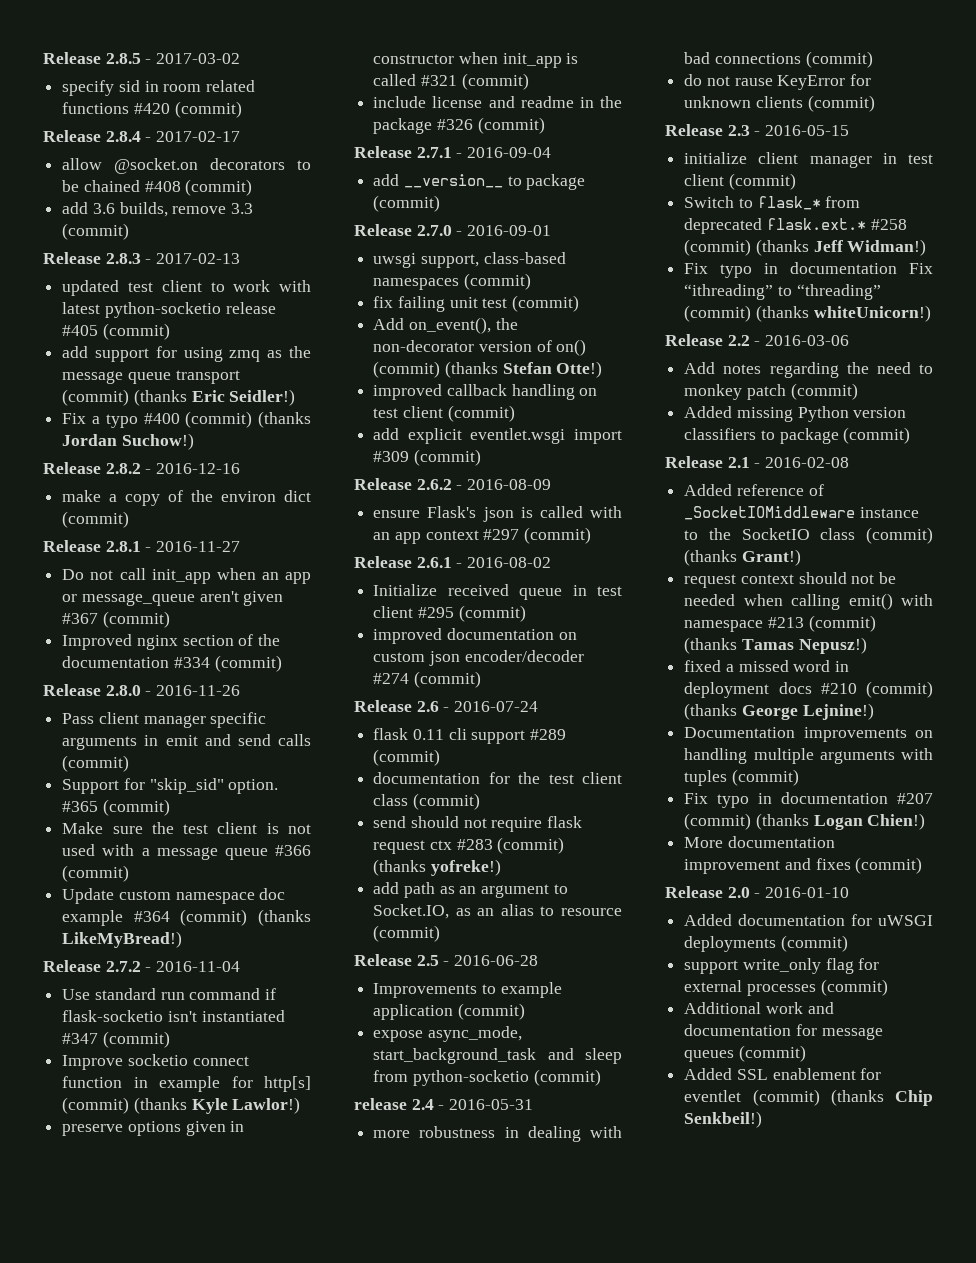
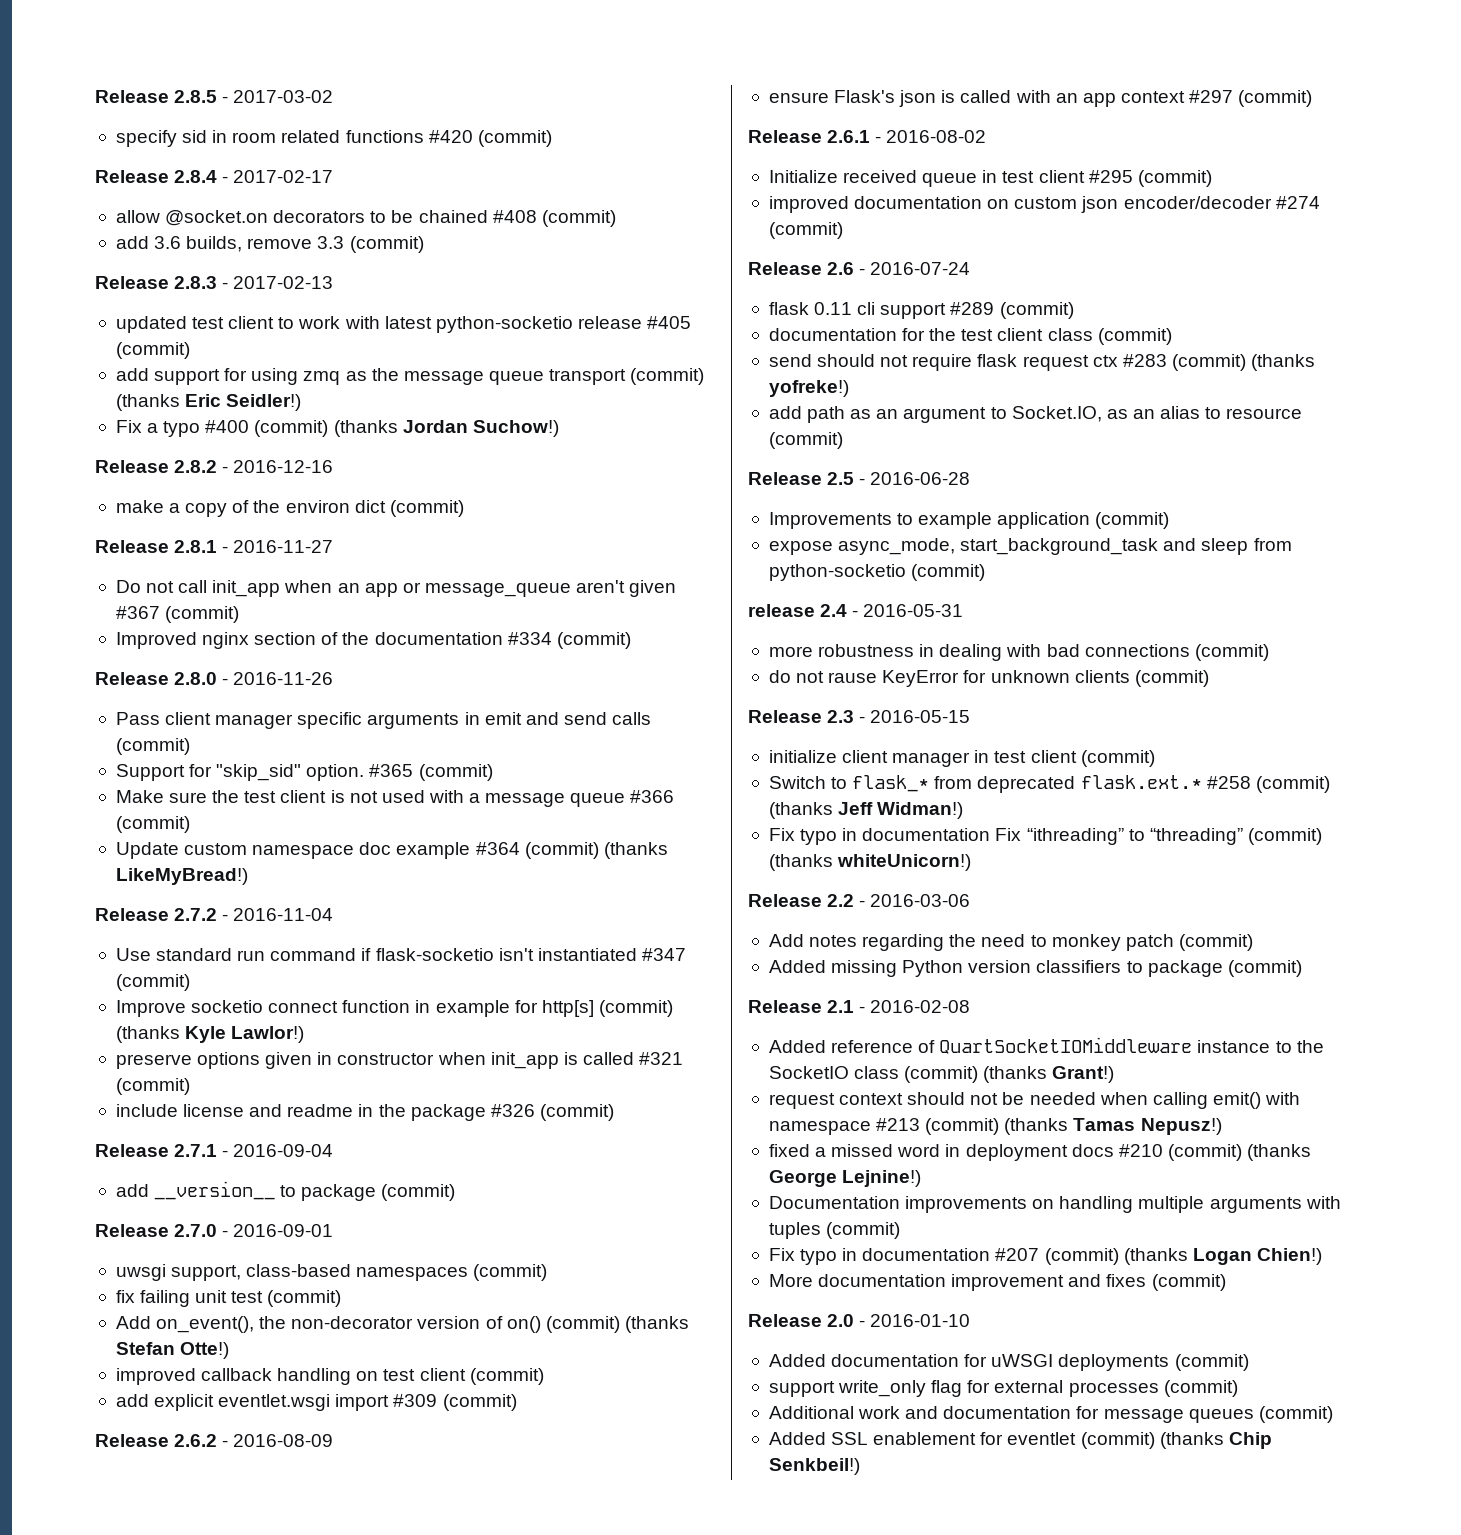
[684,506,856,520] _SocketIOMiddleware -> [939,1037,1193,1054] QuartSocketIOMiddleware

